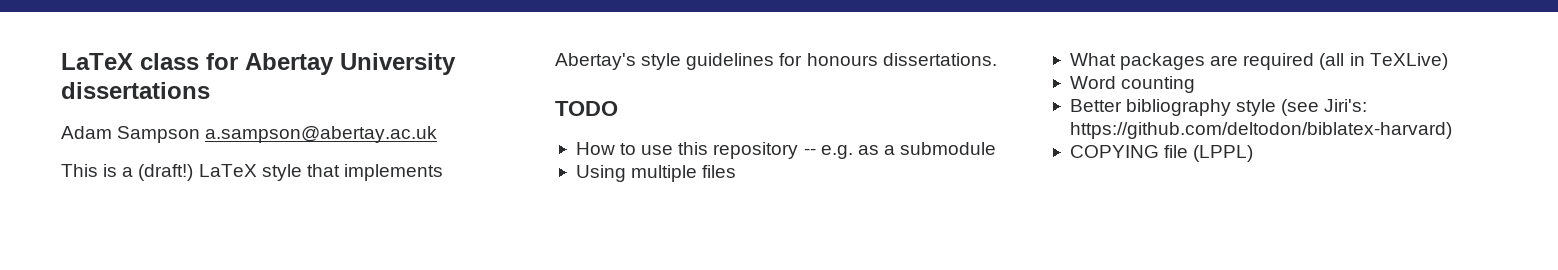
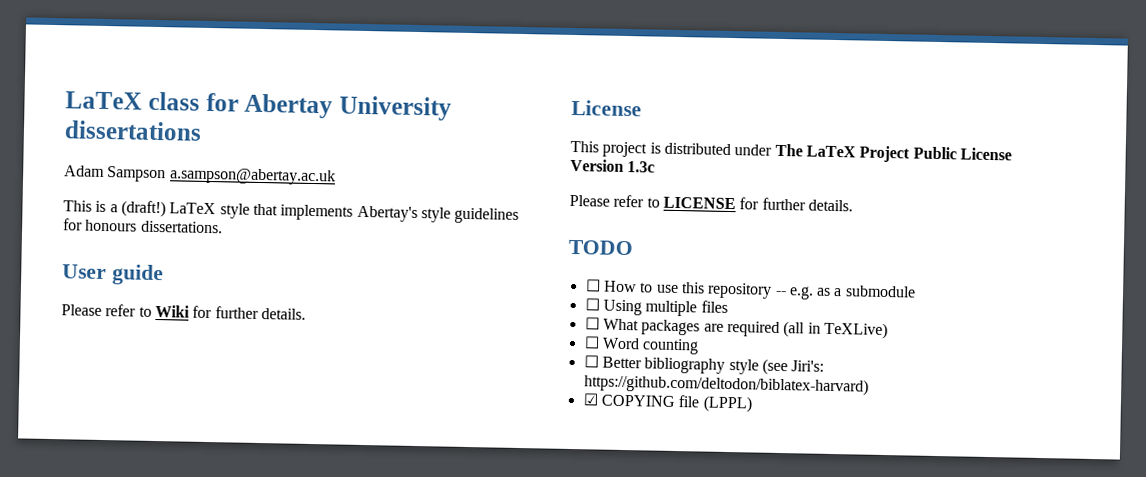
(997, 59) none -> [62,264,164,286] [61,304,306,320] [571,99,642,117] [570,140,1012,163] [570,158,656,173] [569,194,853,212] // User guide // Please refer to Wiki for further details. // License // This project is distributed under The LaTeX Project Public License Version 1.3c // Please refer to LICENSE for further details.
(618, 108) none -> [584,279,601,292] ☐
(997, 148) none -> [584,298,600,311] ☐
(737, 171) none -> [584,317,600,330] ☐
(1448, 61) none -> [583,336,600,349] ☐
(1196, 84) none -> [583,355,599,368] ☐
(1452, 130) none -> [582,393,599,406] ☑

